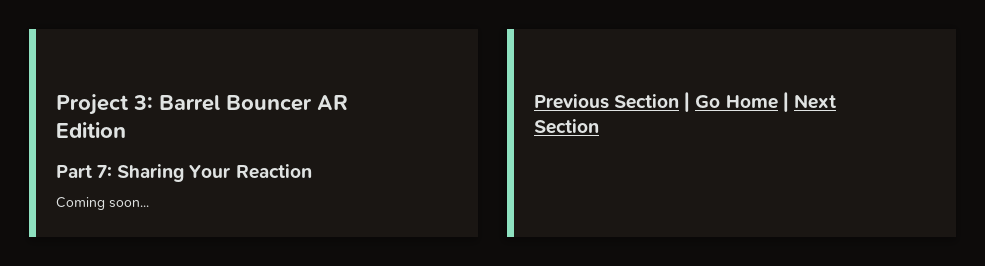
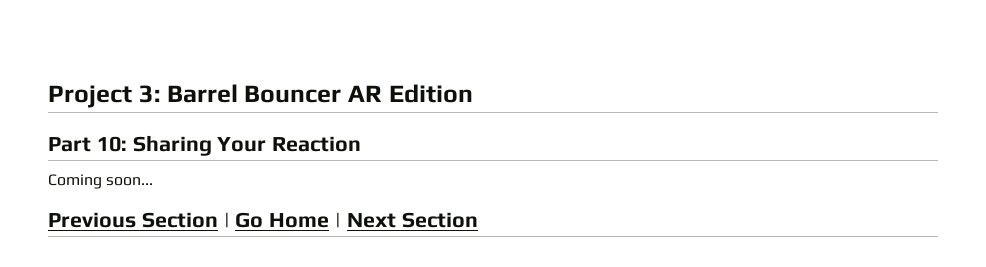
[97,165,113,178] 7: -> [96,136,127,152] 10:

